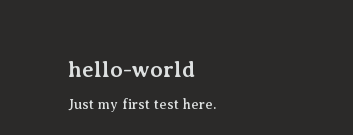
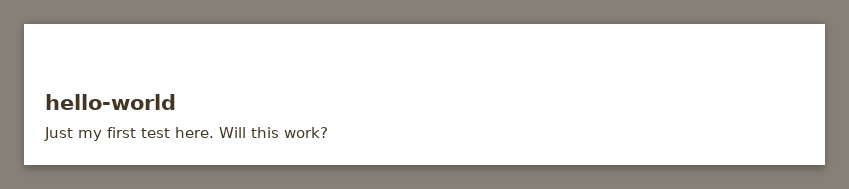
(216, 103) none -> [219,127,328,138] Will this work?

